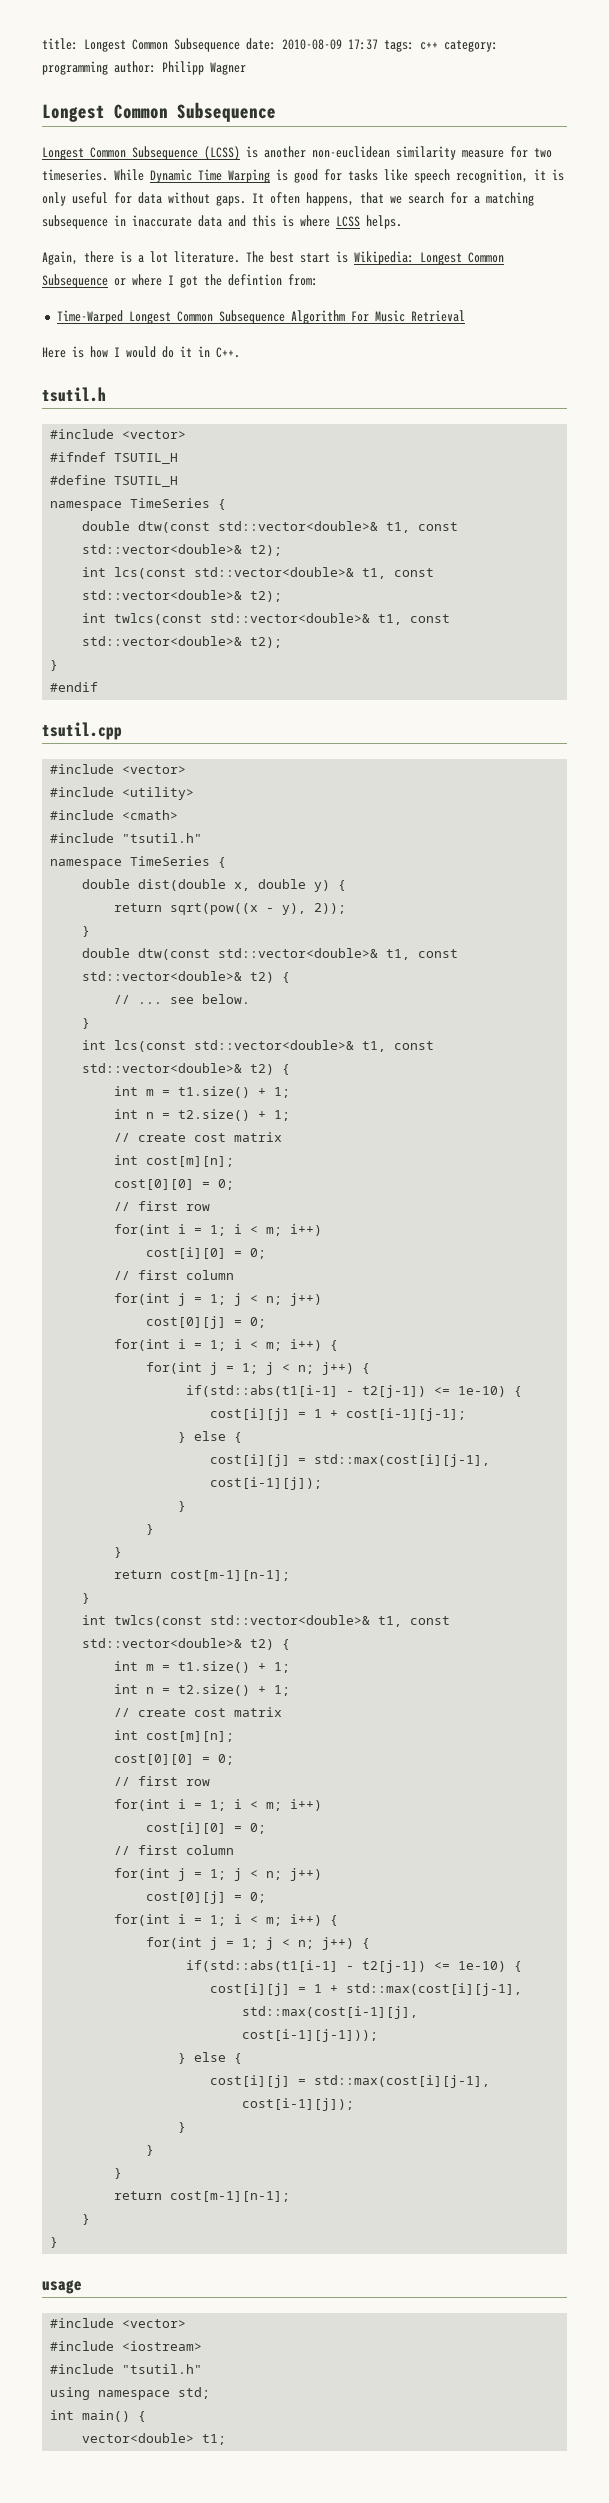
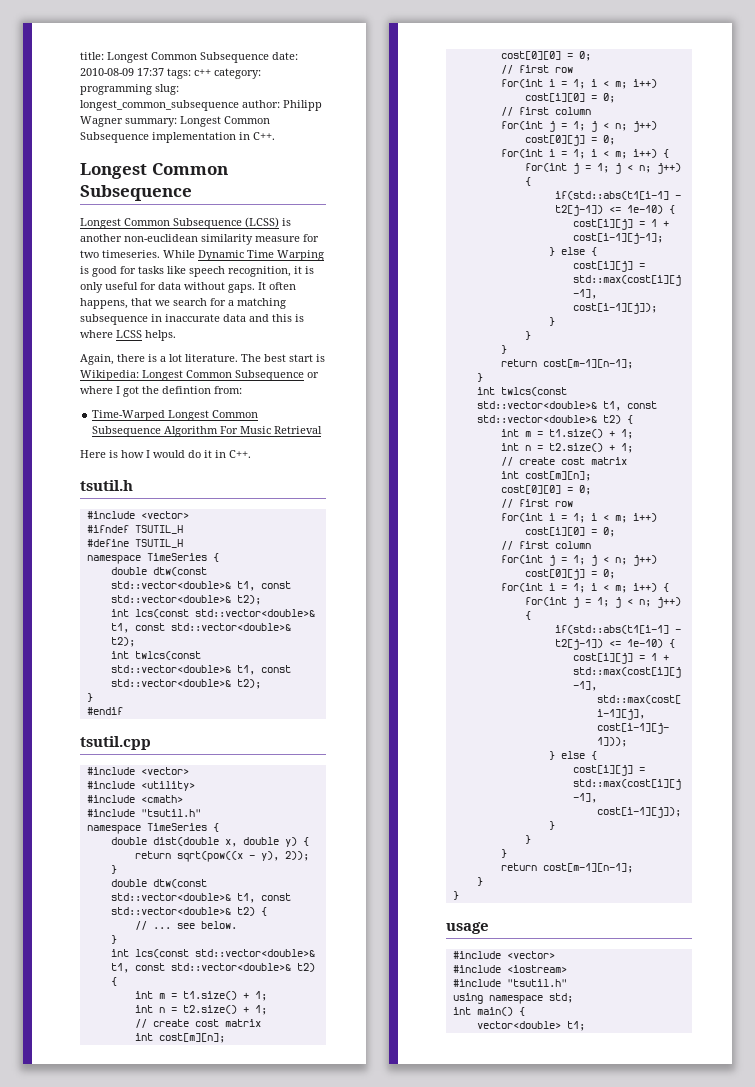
(108, 68) none -> [155,84,179,95] [80,100,239,111] slug: longest_common_subsequence
(246, 68) none -> [125,116,270,127] [80,132,275,143] summary: Longest Common Subsequence implementation in C++.

